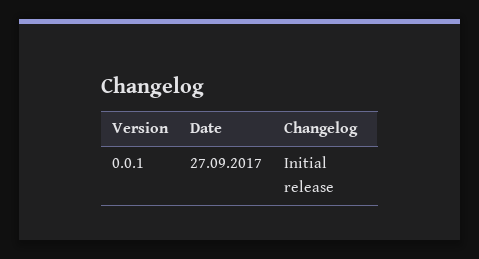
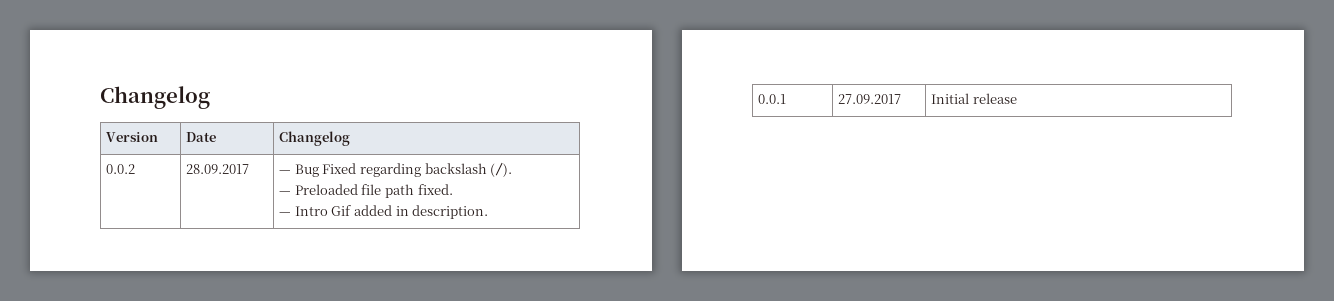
(358, 129) none -> [106,164,136,174] [186,164,250,174] [279,162,513,177] [279,184,453,198] [279,205,489,219] // 0.0.2 | 28.09.2017 | — Bug Fixed regarding backslash (/). // — Preloaded file path fixed. // — Intro Gif added in description.

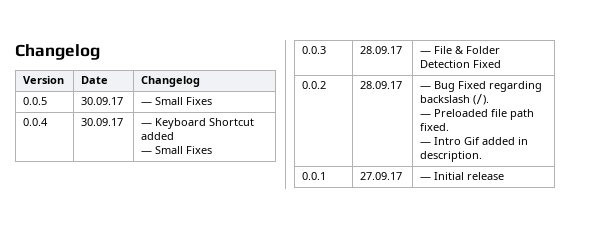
(351, 138) none -> [23,97,48,105] [81,97,124,105] [141,97,213,105] [23,118,49,126] [81,118,124,126] [141,118,255,129] [141,132,175,140] [141,146,213,154] [302,46,327,54] [360,46,403,54] [420,46,501,54] [420,60,502,68] // 0.0.5 | 30.09.17 | — Small Fixes // 0.0.4 | 30.09.17 | — Keyboard Shortcut added // — Small Fixes // 0.0.3 | 28.09.17 | — File & Folder Detection Fixed
[186,164,250,174] 28.09.2017 -> [360,81,403,89] 28.09.17
[838,94,902,104] 27.09.2017 | -> [360,172,403,180] [420,177,432,180] 27.09.17 | —

